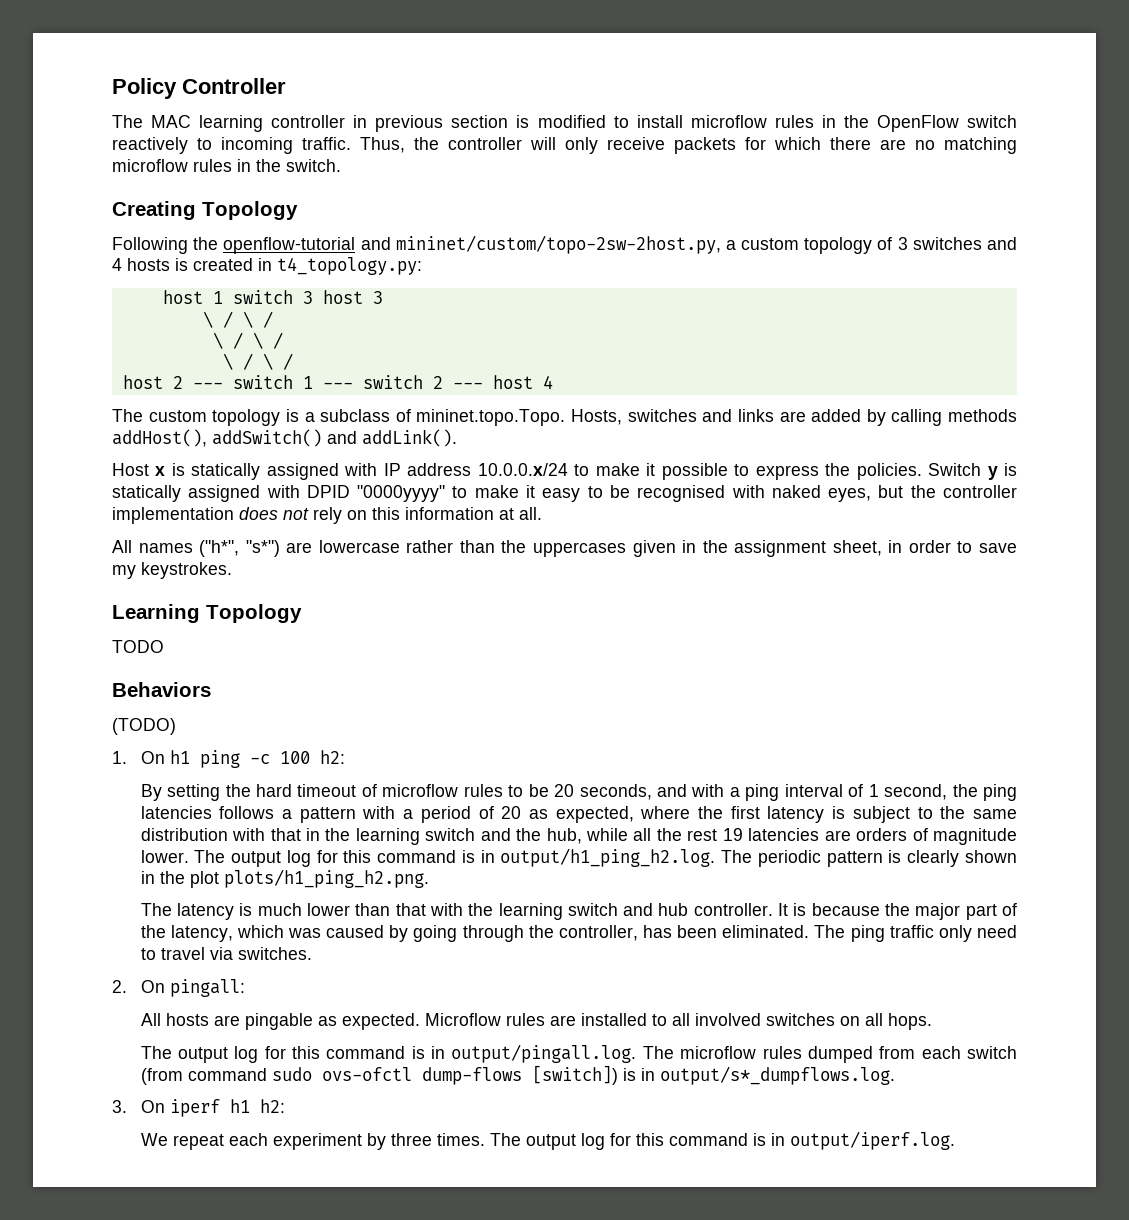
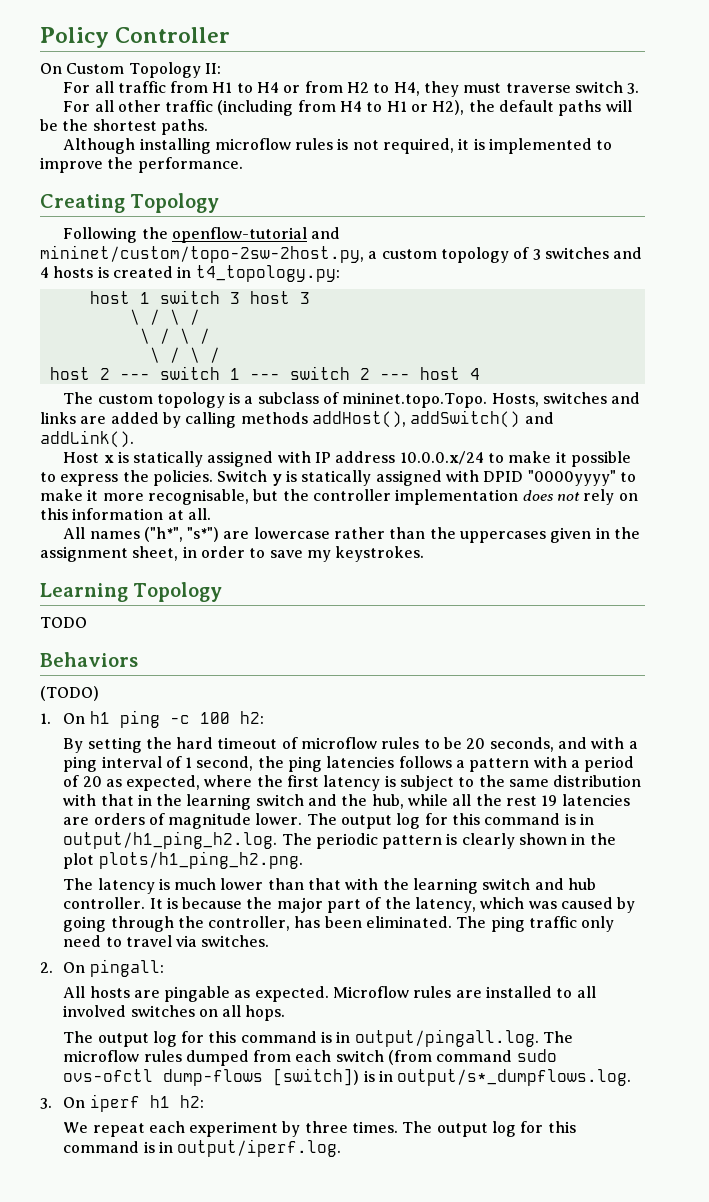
[112,115,1017,132] [112,137,1017,154] [112,159,341,172] The MAC learning controller in previous section is modified to install microflow rules in the OpenFlow switch reactively to incoming traffic. Thus, the controller will only receive packets for which there are no matching microflow rules in the switch. -> [40,62,221,78] [63,81,640,97] [63,100,632,116] [40,119,208,135] [63,138,613,154] [40,157,243,173] On Custom Topology II: // For all traffic from H1 to H4 or from H2 to H4, they must traverse switch 3. // For all other traffic (including from H4 to H1 or H2), the default paths will be the shortest paths. // Although installing microflow rules is not required, it is implemented to improve the performance.
[542,485,872,502] easy to be recognised with naked eyes, -> [102,489,249,505] more recognisable,

